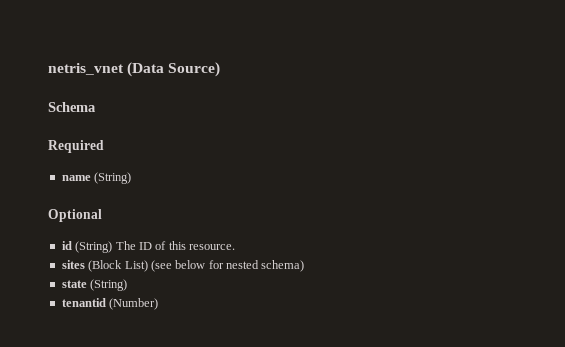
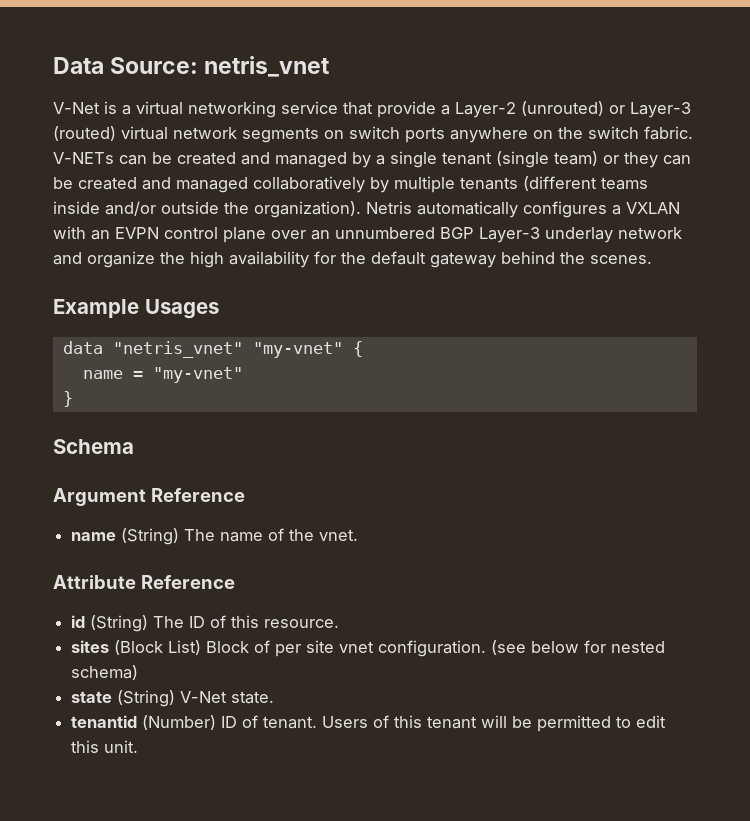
(48, 69) none -> [53,57,199,74] Data Source:
[127,62,221,77] (Data Source) -> [53,101,691,118] [53,126,693,143] [53,151,691,168] [53,176,648,193] [53,201,680,218] [53,226,682,243] [53,251,652,268] [53,299,219,319] [62,341,363,358] [82,367,243,383] [62,391,73,407] // V-Net is a virtual networking service that provide a Layer-2 (unrouted) or Layer-3 (routed) virtual network segments on switch ports anywhere on the switch fabric. V-NETs can be created and managed by a single tenant (single team) or they can be created and managed collaboratively by multiple tenants (different teams inside and/or outside the organization). Netris automatically configures a VXLAN with an EVPN control plane over an unnumbered BGP Layer-3 underlay network and organize the high availability for the default gateway behind the scenes. // Example Usages // data "netris_vnet" "my-vnet" { // name = "my-vnet" // }
[48,140,104,153] Required -> [53,488,245,506] Argument Reference
[48,209,102,222] // Optional -> [184,528,359,542] [53,575,235,589] The name of the vnet. // Attribute Reference
(148, 266) none -> [206,640,487,657] Block of per site vnet configuration.
(128, 285) none -> [180,691,275,704] V-Net state.
(159, 304) none -> [221,715,667,732] [71,740,139,753] ID of tenant. Users of this tenant will be permitted to edit this unit.

